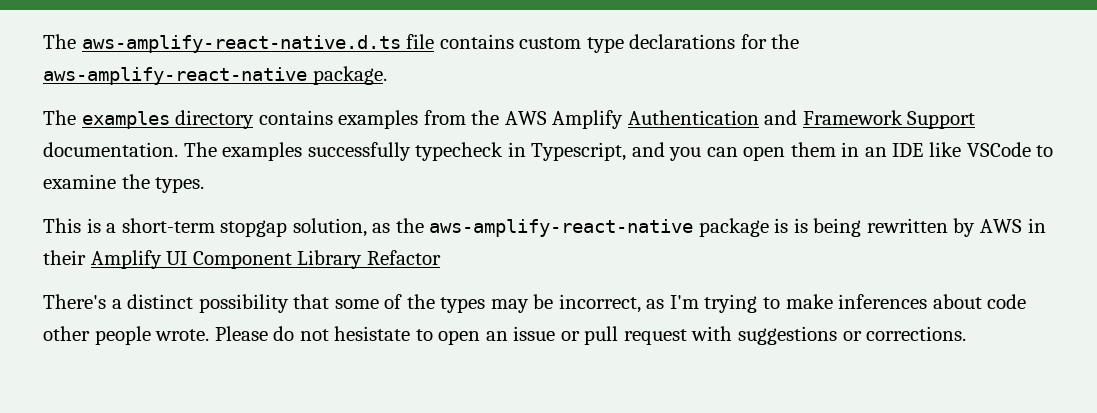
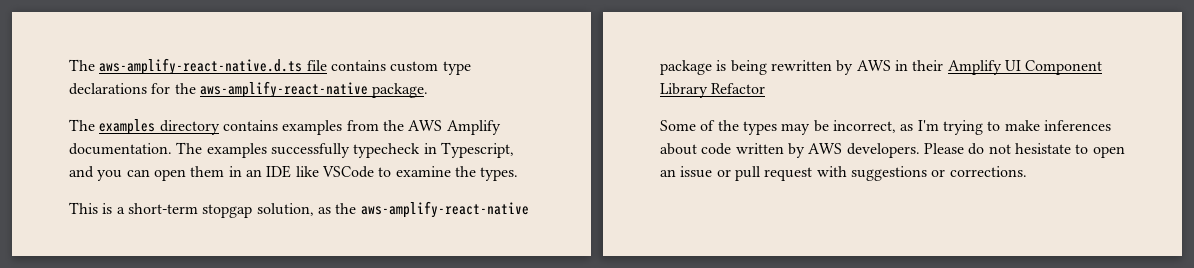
[627,110,976,129] Authentication and Framework Support -> (501, 127) none
[793,218,808,233] is -> (727, 65) none
[43,294,379,313] There's a distinct possibility that some -> [660,120,696,131] Some
[43,326,210,345] other people wrote. -> [735,143,920,158] written by AWS developers.

